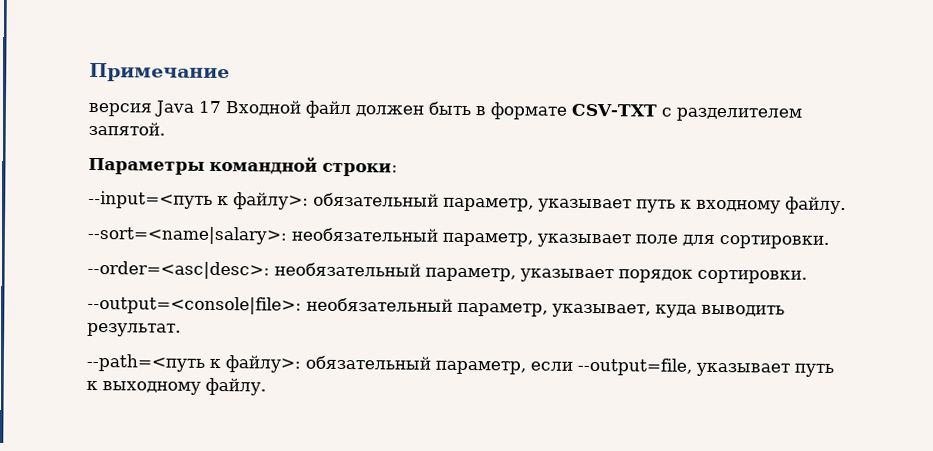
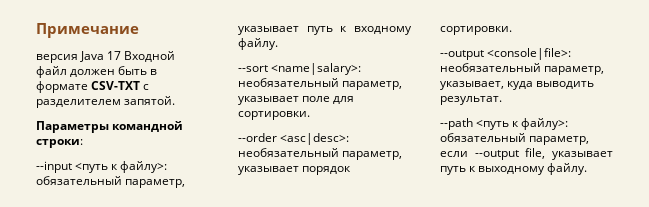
[88,190,213,209] --input=<путь -> [36,161,109,173] --input <путь
[87,225,287,245] --sort=<name|salary>: -> [238,63,362,75] --sort <name|salary>:
[87,260,270,280] --order=<asc|desc>: -> [238,133,350,145] --order <asc|desc>:
[87,295,302,315] --output=<console|file>: -> [440,48,572,60] --output <console|file>:
[86,353,205,372] --path=<путь -> [440,118,510,130] --path <путь
[577,357,692,376] --output=file, -> [474,148,546,160] --output file,

